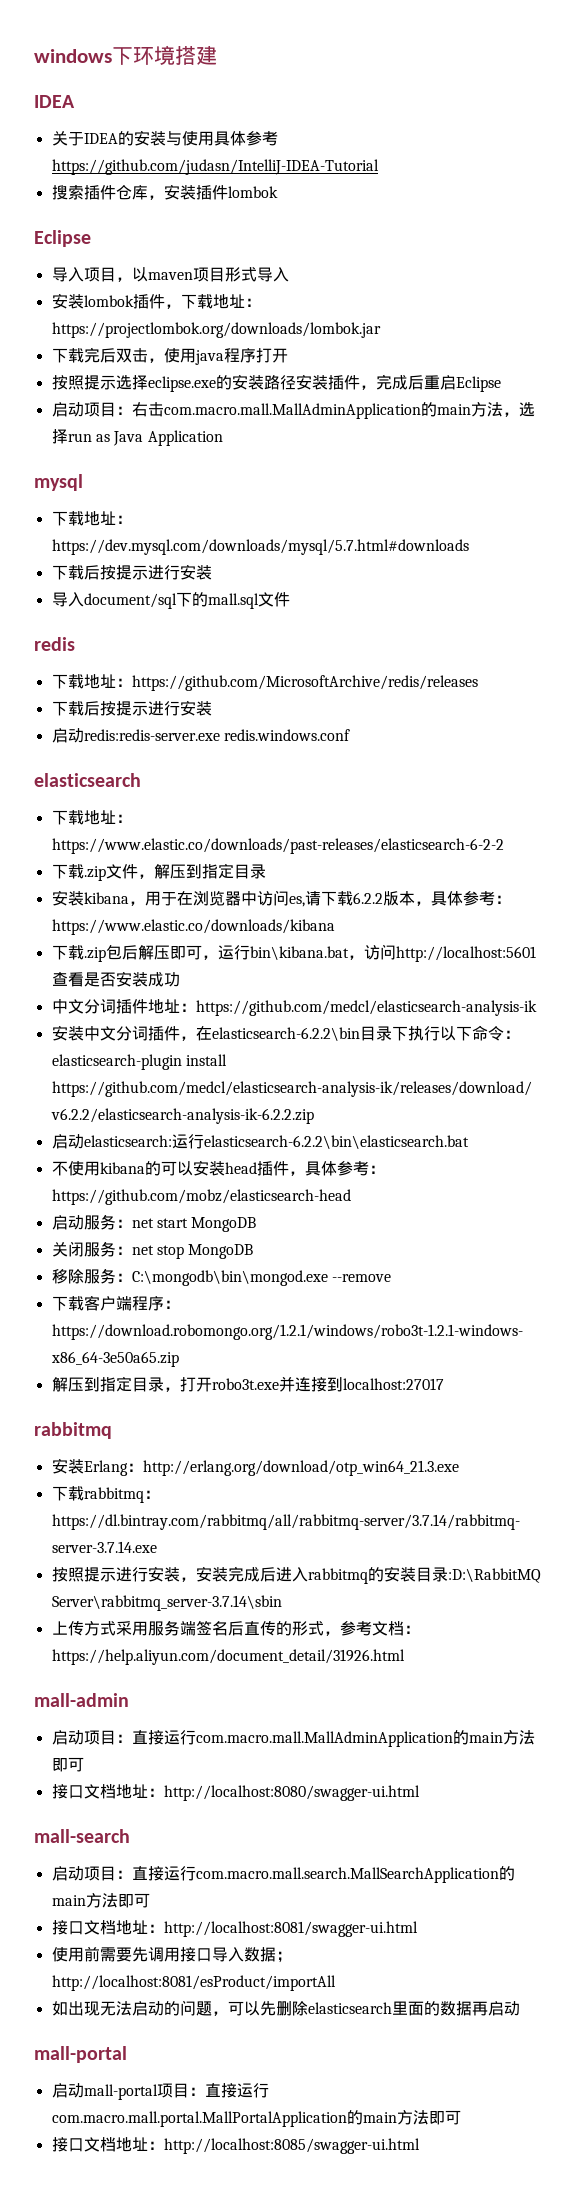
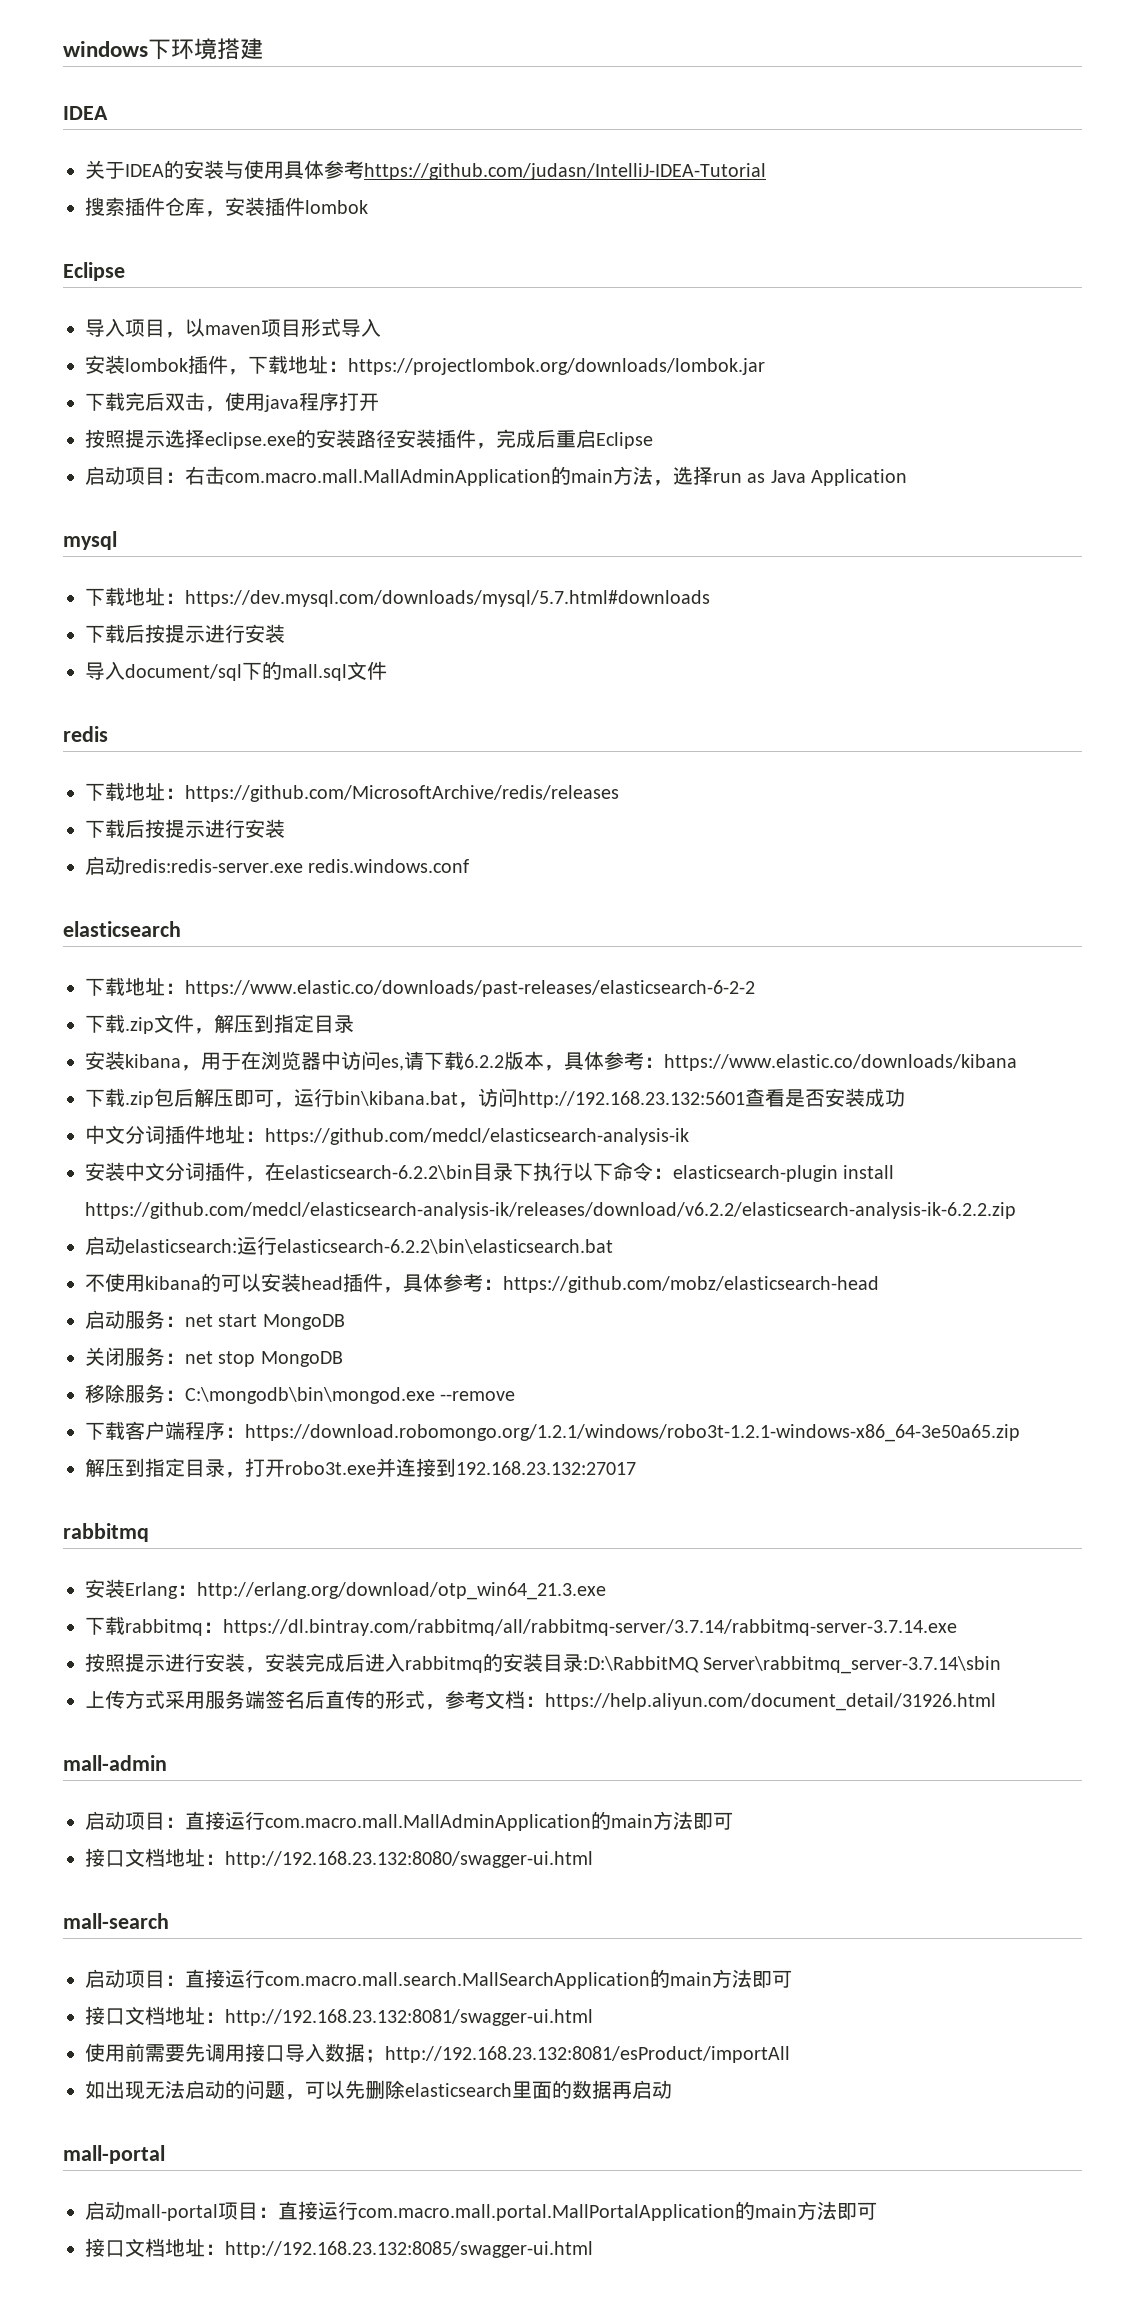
[395,946,536,962] http://localhost:5601 -> [518,1091,745,1108] http://192.168.23.132:5601
[342,1378,444,1390] localhost:27017 -> [456,1461,636,1475] 192.168.23.132:27017
[163,1785,420,1801] http://localhost:8080/swagger-ui.html -> [225,1851,593,1868] http://192.168.23.132:8080/swagger-ui.html
[163,1921,418,1937] http://localhost:8081/swagger-ui.html -> [225,2009,593,2026] http://192.168.23.132:8081/swagger-ui.html
[51,1975,336,1991] http://localhost:8081/esProduct/importAll -> [385,2046,790,2063] http://192.168.23.132:8081/esProduct/importAll
[163,2138,420,2154] http://localhost:8085/swagger-ui.html -> [225,2241,593,2258] http://192.168.23.132:8085/swagger-ui.html

